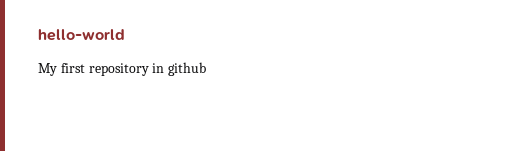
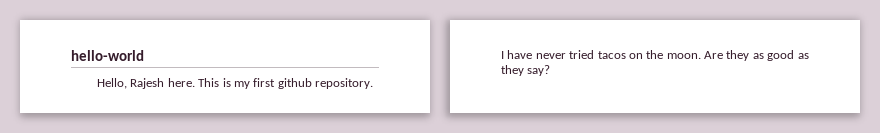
[38,62,207,76] My first repository in github -> [97,78,374,89] [501,50,809,61] [501,65,551,76] Hello, Rajesh here. This is my first github repository. I have never tried tacos on the moon. Are they as good as they say?

